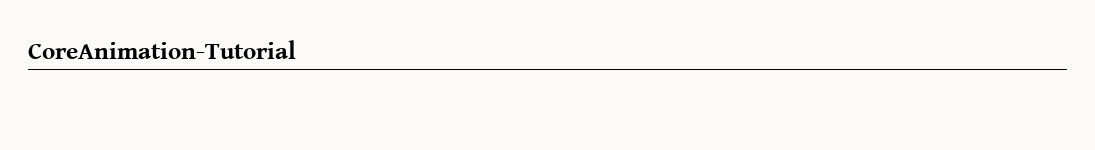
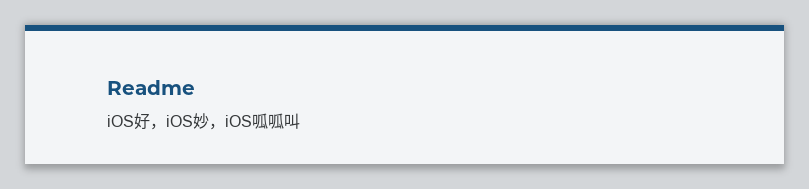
[28,40,296,59] CoreAnimation-Tutorial -> [107,80,195,95] [107,113,300,130] Readme // iOS好，iOS妙，iOS呱呱叫

